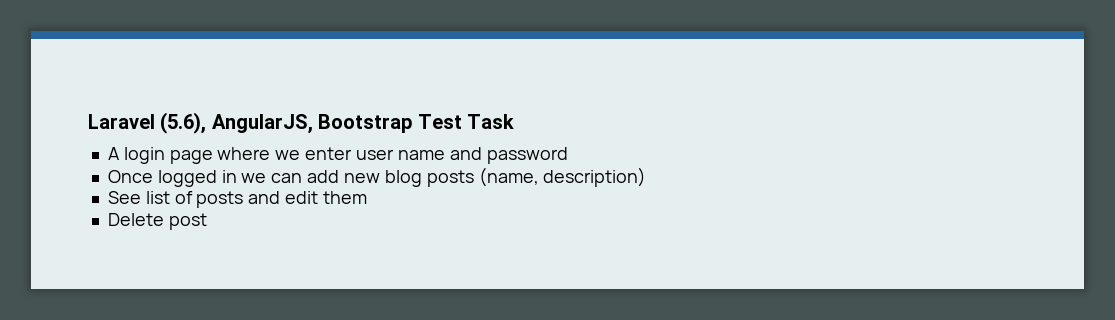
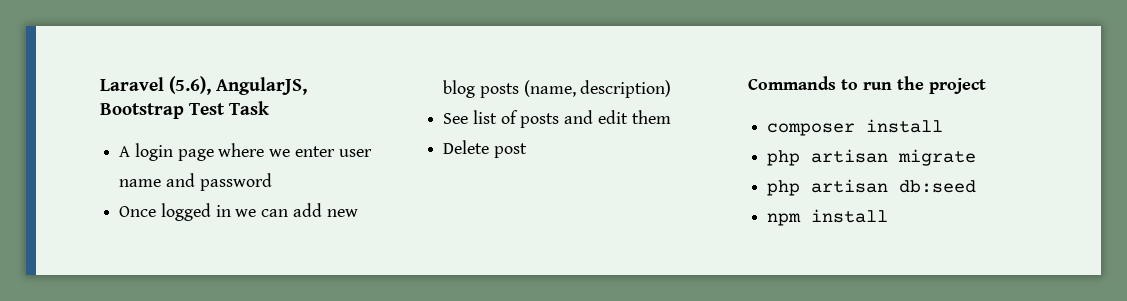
(207, 221) none -> [748,76,986,94] [767,119,944,136] [767,149,977,166] [767,179,977,196] [767,209,889,226] // Commands to run the project // composer install // php artisan migrate // php artisan db:seed // npm install

